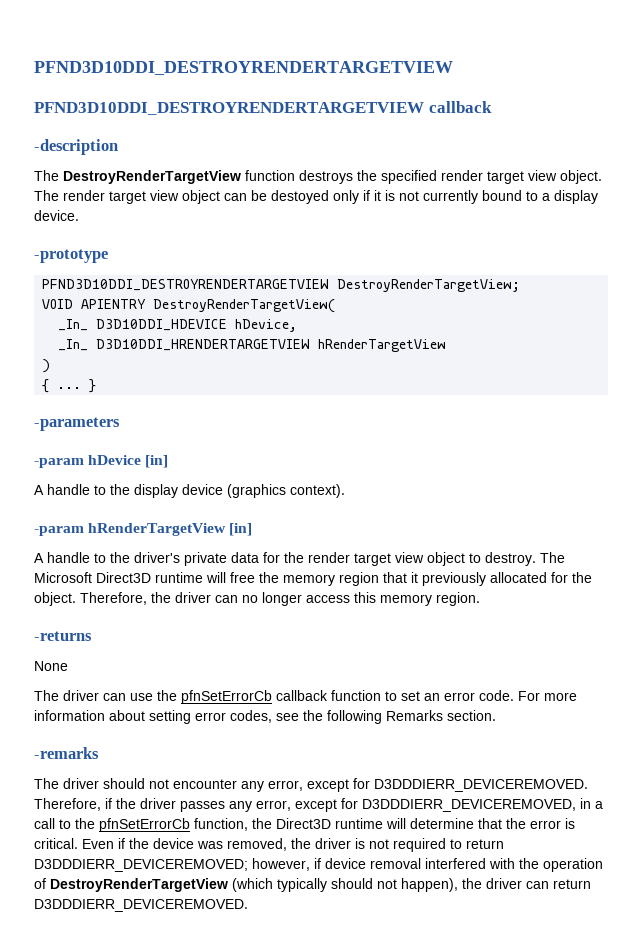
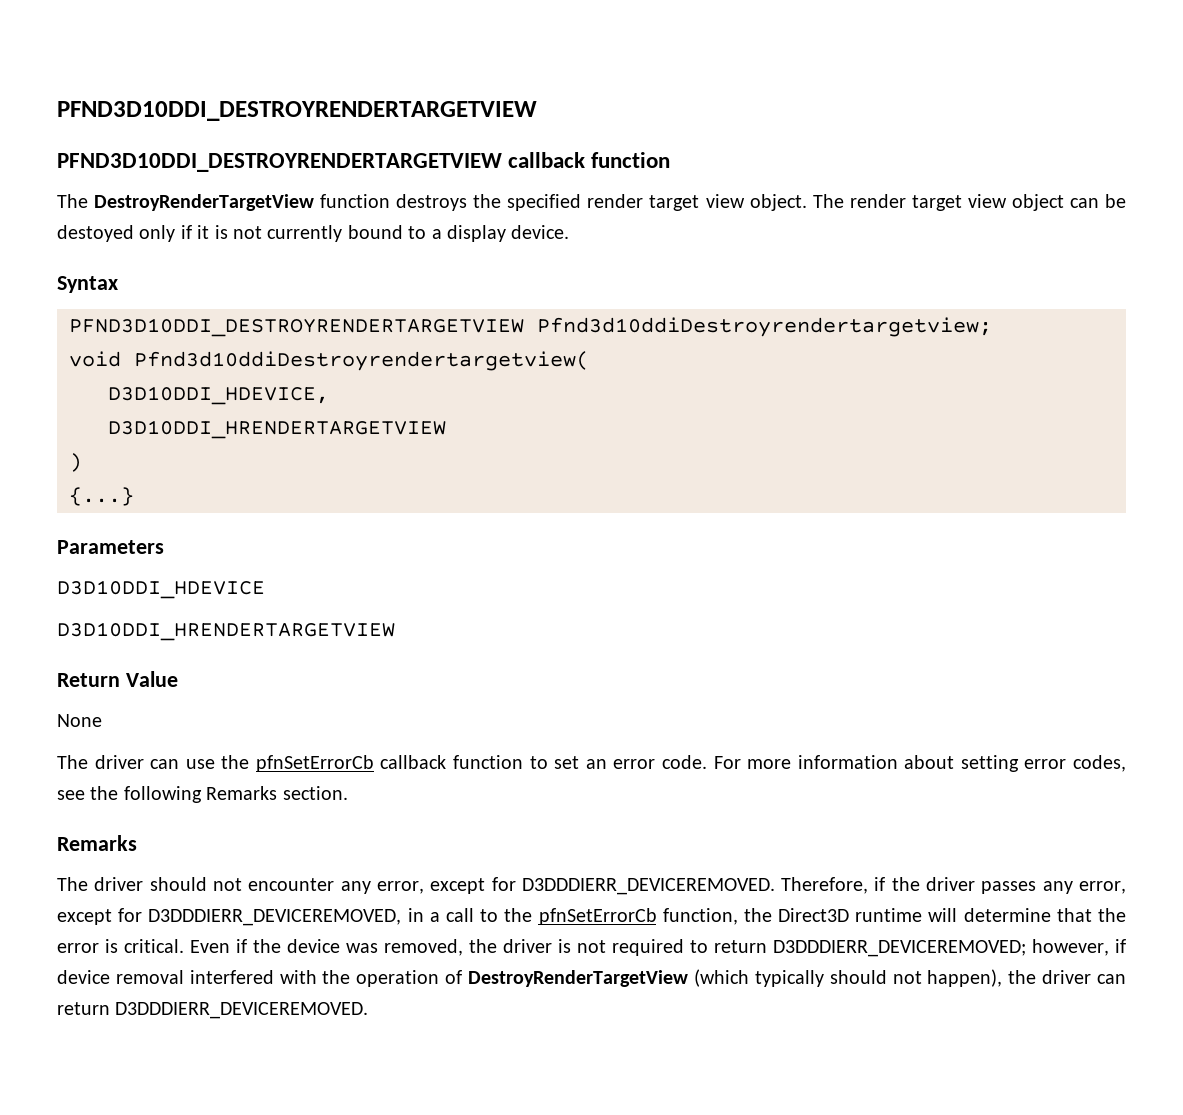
[34,139,118,155] // -description -> [591,152,671,168] function
[34,249,108,263] [42,279,521,292] [42,299,336,313] [58,319,298,332] [58,339,447,352] -prototype // PFND3D10DDI_DESTROYRENDERTARGETVIEW DestroyRenderTargetView; // VOID APIENTRY DestroyRenderTargetView( // _In_ D3D10DDI_HDEVICE hDevice, // _In_ D3D10DDI_HRENDERTARGETVIEW hRenderTargetView -> [57,276,118,293] [69,317,992,337] [69,351,589,371] [108,386,329,405] [108,420,446,439] Syntax // PFND3D10DDI_DESTROYRENDERTARGETVIEW Pfnd3d10ddiDestroyrendertargetview; // void Pfnd3d10ddiDestroyrendertargetview( // D3D10DDI_HDEVICE, // D3D10DDI_HRENDERTARGETVIEW
[42,379,97,393] [34,417,120,431] [34,455,169,468] [34,484,345,498] [34,523,253,536] [34,552,565,566] [34,572,592,586] [34,592,480,606] [34,631,92,641] { ... } // -parameters // -param hDevice [in] // A handle to the display device (graphics context). // -param hRenderTargetView [in] // A handle to the driver's private data for the render target view object to destroy. The Microsoft Direct3D runtime will free the memory region that it previously allocated for the object. Therefore, the driver can no longer access this memory region. // -returns -> [69,487,134,506] [57,540,164,554] [57,580,265,599] [57,622,395,641] [57,671,178,687] {...} // Parameters // D3D10DDI_HDEVICE // D3D10DDI_HRENDERTARGETVIEW // Return Value
[34,747,99,759] -remarks -> [57,835,137,851] Remarks

